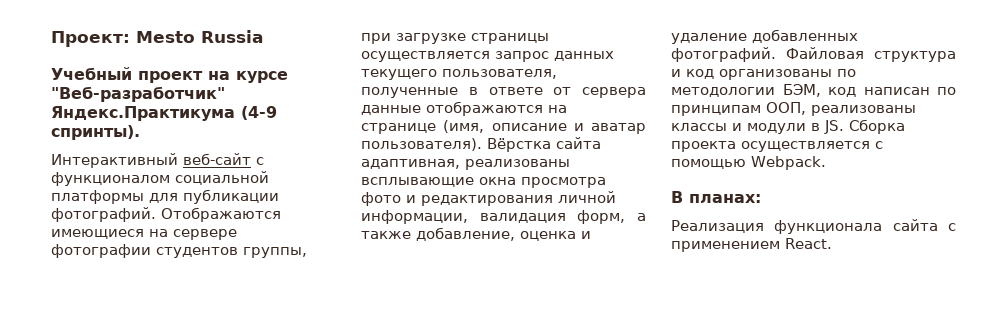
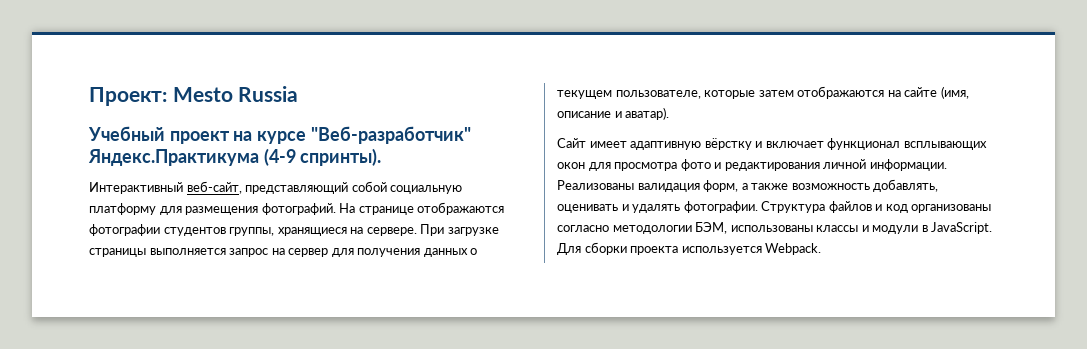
[183,153,264,165] [51,171,269,186] [51,189,279,204] [51,207,281,222] [51,229,237,240] [51,244,307,258] [361,33,549,44] [361,51,614,62] [361,69,557,80] [361,87,646,98] [361,105,421,115] веб-сайт с функционалом социальной платформы для публикации фотографий. Отображаются имеющиеся на сервере фотографии студентов группы, при загрузке страницы осуществляется запрос данных текущего пользователя, полученные в ответе от сервера данные -> [186,181,463,194] [89,202,505,215] [89,224,499,236] [89,248,478,257] [557,90,794,99] веб-сайт, представляющий собой социальную платформу для размещения фотографий. На странице отображаются фотографии студентов группы, хранящиеся на сервере. При загрузке страницы выполняется запрос на сервер для получения данных о текущем пользователе, которые затем
[361,123,436,134] странице -> [904,87,938,97] сайте
[591,123,646,134] [361,137,601,152] [361,159,570,170] [361,177,516,187] аватар пользователя). Вёрстка сайта адаптивная, реализованы всплывающие окна -> [625,107,670,120] [557,138,987,150] [557,162,611,171] аватар). // Сайт имеет адаптивную вёрстку и включает функционал всплывающих окон для
[361,210,468,224] информации, -> [869,159,947,171] [557,180,634,190] информации. Реализованы
[416,227,591,241] [671,29,858,44] [671,47,956,62] добавление, оценка и удаление добавленных фотографий. Файловая структура -> [791,179,939,192] [557,201,872,213] возможность добавлять, оценивать и удалять фотографии. Структура файлов
[837,69,856,77] по -> [557,225,609,232] согласно
[828,87,956,97] [671,102,916,116] [671,119,905,134] [671,141,883,152] [671,156,826,170] [671,191,761,203] [671,219,956,234] [671,238,832,252] код написан по принципам ООП, реализованы классы и модули в JS. Сборка проекта осуществляется с помощью Webpack. // В планах: // Реализация функционала сайта с применением React. -> [730,222,993,234] [557,242,822,255] использованы классы и модули в JavaScript. Для сборки проекта используется Webpack.

